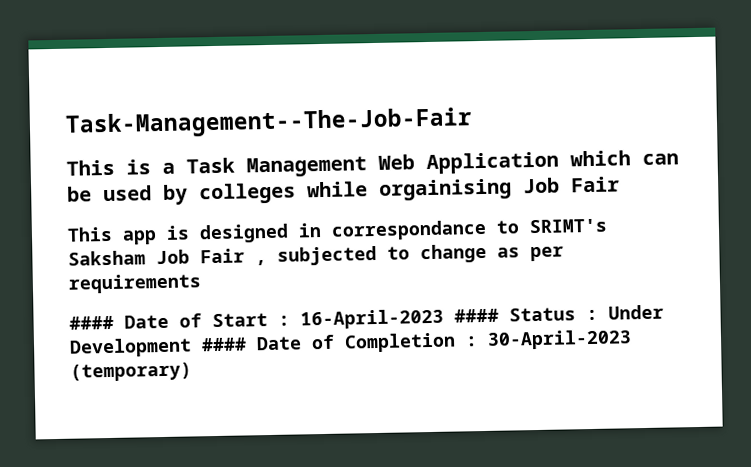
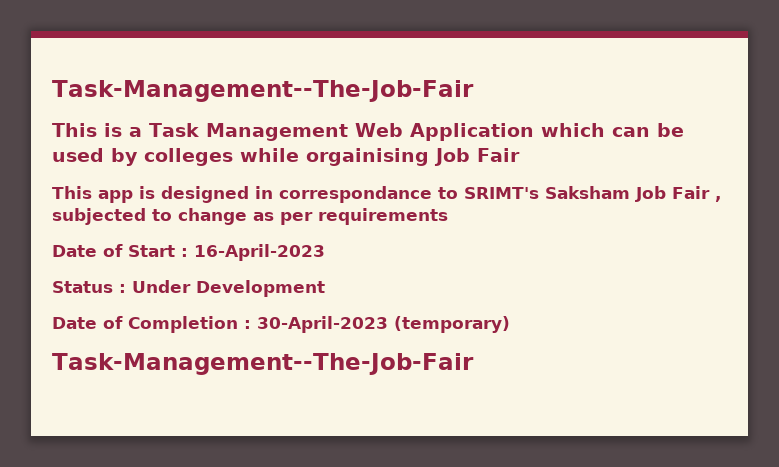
[69,315,114,330] #### -> (448, 216) none
[454,308,499,323] #### -> (325, 252) //
[201,337,247,352] #### -> (325, 288) //
(192, 372) none -> [52,353,474,375] // Task-Management--The-Job-Fair

